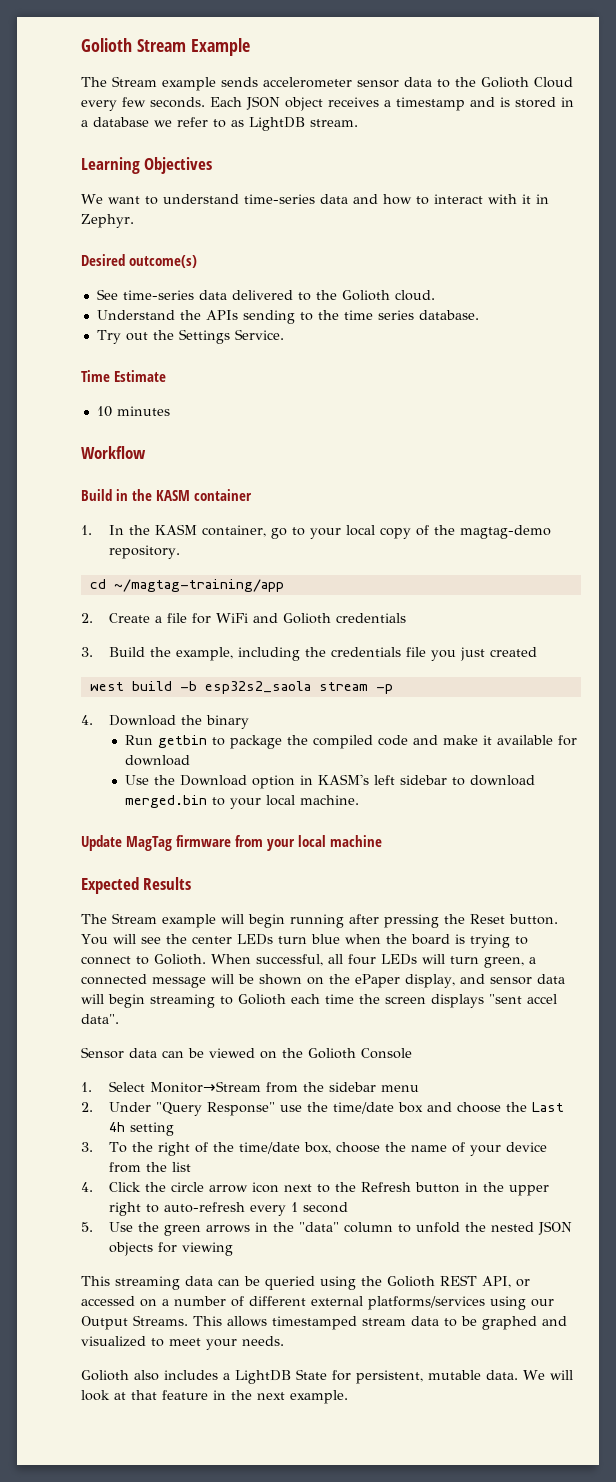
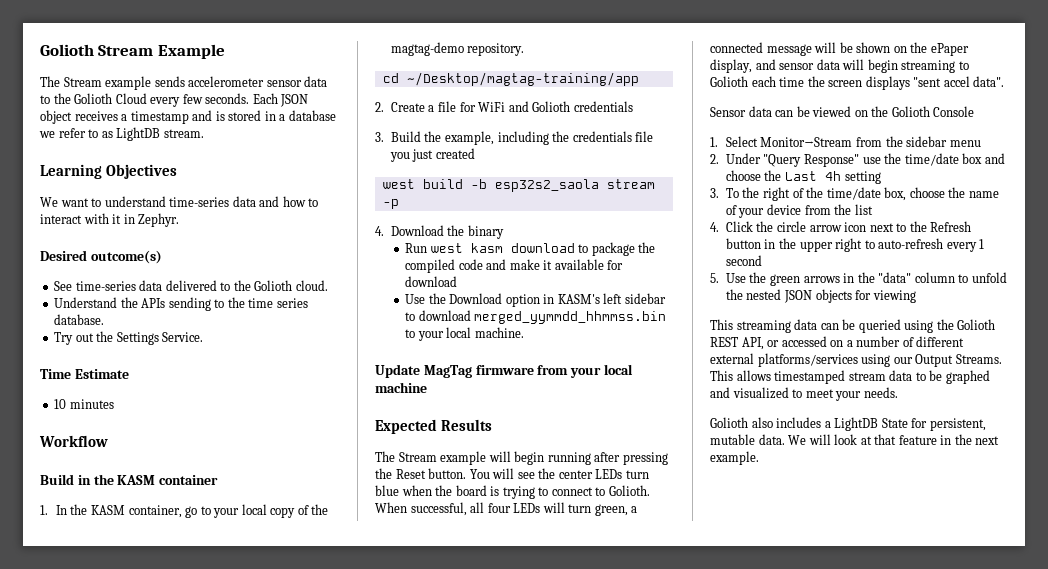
[113,579,284,592] ~/magtag-training/app -> [406,72,639,86] ~/Desktop/magtag-training/app
[157,735,207,748] getbin -> [430,243,575,253] west kasm download
[124,795,207,808] merged.bin -> [474,311,667,324] merged_yymmdd_hhmmss.bin

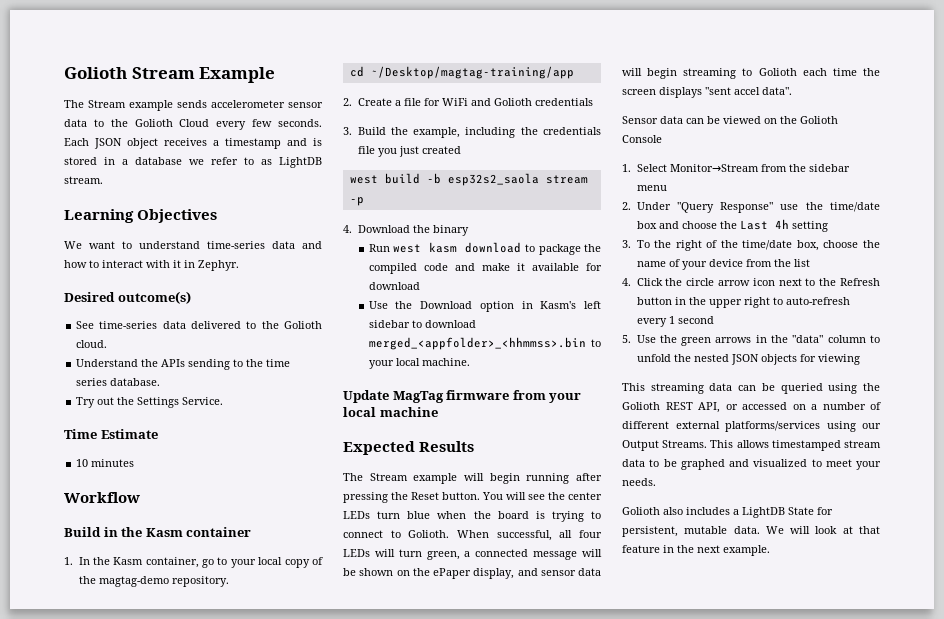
[117,475,156,485] KASM -> [145,528,183,537] Kasm
[90,505,125,515] KASM -> [113,557,144,565] Kasm
[557,294,600,304] KASM's -> [540,301,577,309] Kasm's
[474,311,667,324] merged_yymmdd_hhmmss.bin -> [368,337,586,350] merged_<appfolder>_<hhmmss>.bin

